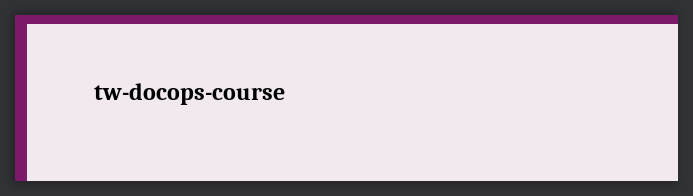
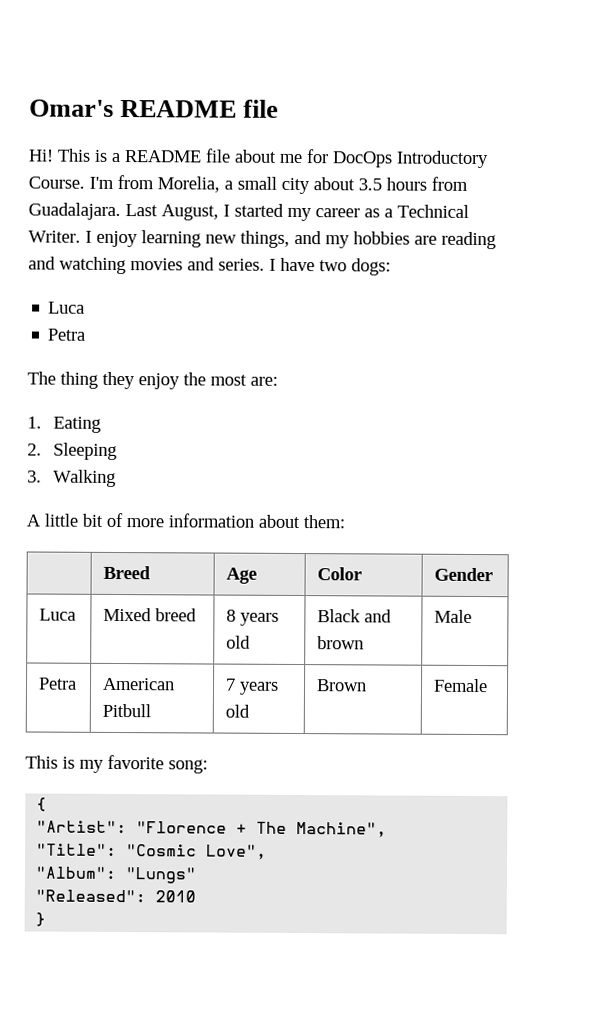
[94,83,285,105] tw-docops-course -> [29,99,280,118] [28,148,489,169] [28,174,468,195] [28,202,469,222] [28,230,496,250] [28,256,391,276] [48,301,86,314] [47,328,87,341] [27,371,278,390] [27,416,102,433] [27,442,118,460] [27,469,117,487] [26,512,345,529] [103,565,152,580] [226,567,258,584] [317,567,363,581] [434,567,494,582] [39,608,77,621] [103,607,198,622] [226,609,280,626] [226,635,252,649] [317,609,393,623] [317,636,365,650] [434,609,473,623] [38,677,78,690] [102,677,176,691] [102,703,152,718] [225,678,280,695] [225,704,251,718] [316,679,368,692] [433,678,489,693] [25,754,208,774] [36,797,48,812] [36,820,388,838] [36,843,268,860] [35,866,197,884] [35,889,197,903] [35,912,47,927] Omar's README file // Hi! This is a README file about me for DocOps Introductory Course. I'm from Morelia, a small city about 3.5 hours from Guadalajara. Last August, I started my career as a Technical Writer. I enjoy learning new things, and my hobbies are reading and watching movies and series. I have two dogs: // Luca // Petra // The thing they enjoy the most are: // 1. Eating // 2. Sleeping // 3. Walking // A little bit of more information about them: // | Breed | Age | Color | Gender // Luca | Mixed breed | 8 years old | Black and brown | Male // Petra | American Pitbull | 7 years old | Brown | Female // This is my favorite song: // { // "Artist": "Florence + The Machine", // "Title": "Cosmic Love", // "Album": "Lungs" // "Released": 2010 // }

